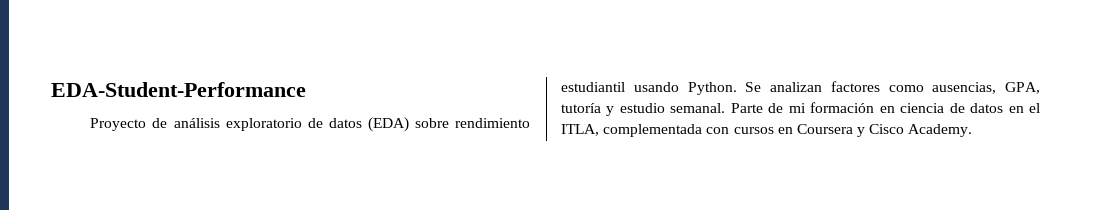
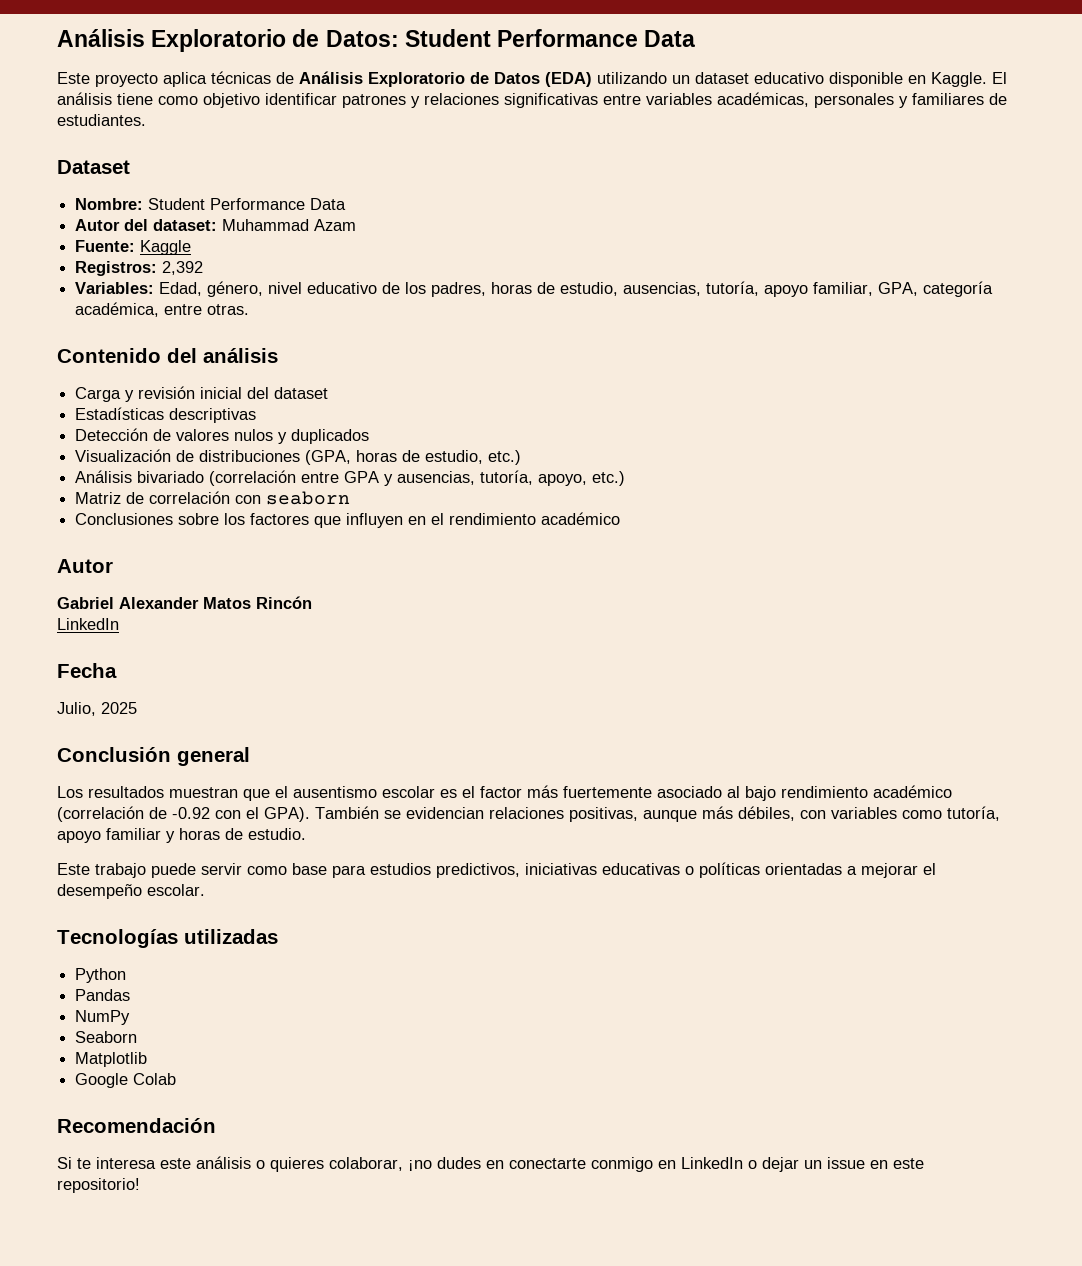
[51,82,306,97] [90,117,530,132] [561,81,1040,95] [561,102,1040,116] [561,124,973,137] EDA-Student-Performance // Proyecto de análisis exploratorio de datos (EDA) sobre rendimiento estudiantil usando Python. Se analizan factores como ausencias, GPA, tutoría y estudio semanal. Parte de mi formación en ciencia de datos en el ITLA, complementada con cursos en Coursera y Cisco Academy. -> [57,29,696,52] [57,71,1007,87] [57,92,1007,108] [57,114,146,126] [57,160,130,174] [75,198,347,210] [75,219,357,231] [75,240,192,255] [75,261,204,276] [75,281,994,297] [75,302,250,317] [57,348,278,363] [75,386,329,402] [75,407,257,423] [75,428,370,444] [75,449,522,465] [75,470,626,486] [75,491,351,505] [75,512,621,528] [57,559,113,573] [57,596,312,609] [57,618,119,630] [57,663,117,678] [57,702,137,716] [57,747,250,766] [57,785,952,801] [57,806,1000,822] [57,828,306,843] [57,862,936,878] [57,884,205,899] [57,929,278,948] [75,968,127,983] [75,989,131,1001] [75,1010,131,1025] [75,1031,138,1043] [75,1052,148,1067] [75,1073,177,1088] [57,1118,216,1133] [57,1156,924,1172] [57,1178,140,1193] Análisis Exploratorio de Datos: Student Performance Data // Este proyecto aplica técnicas de Análisis Exploratorio de Datos (EDA) utilizando un dataset educativo disponible en Kaggle. El análisis tiene como objetivo identificar patrones y relaciones significativas entre variables académicas, personales y familiares de estudiantes. // Dataset // Nombre: Student Performance Data // Autor del dataset: Muhammad Azam // Fuente: Kaggle // Registros: 2,392 // Variables: Edad, género, nivel educativo de los padres, horas de estudio, ausencias, tutoría, apoyo familiar, GPA, categoría académica, entre otras. // Contenido del análisis // Carga y revisión inicial del dataset // Estadísticas descriptivas // Detección de valores nulos y duplicados // Visualización de distribuciones (GPA, horas de estudio, etc.) // Análisis bivariado (correlación entre GPA y ausencias, tutoría, apoyo, etc.) // Matriz de correlación con seaborn // Conclusiones sobre los factores que influyen en el rendimiento académico // Autor // Gabriel Alexander Matos Rincón // LinkedIn // Fecha // Julio, 2025 // Conclusión general // Los resultados muestran que el ausentismo escolar es el factor más fuertemente asociado al bajo rendimiento académico (correlación de -0.92 con el GPA). También se evidencian relaciones positivas, aunque más débiles, con variables como tutoría, apoyo familiar y horas de estudio. // Este trabajo puede servir como base para estudios predictivos, iniciativas educativas o políticas orientadas a mejorar el desempeño escolar. // Tecnologías utilizadas // Python // Pandas // NumPy // Seaborn // Matplotlib // Google Colab // Recomendación // Si te interesa este análisis o quieres colaborar, ¡no dudes en conectarte conmigo en LinkedIn o dejar un issue en este repositorio!

